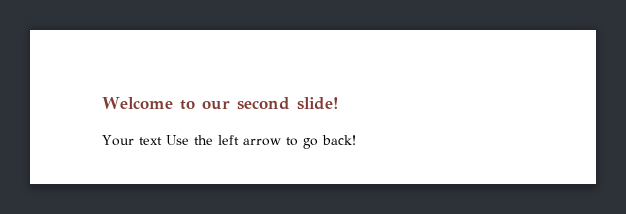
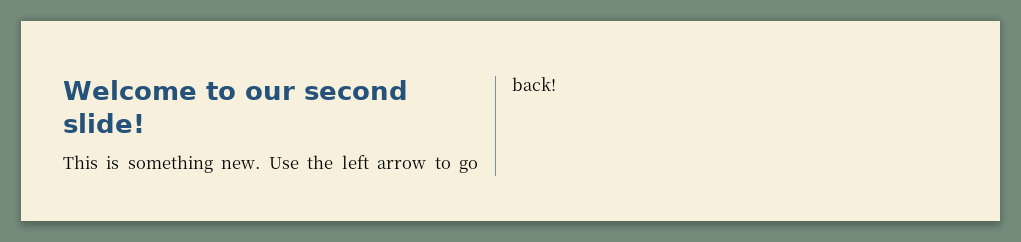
[102,135,162,146] Your text -> [63,155,261,173] This is something new.

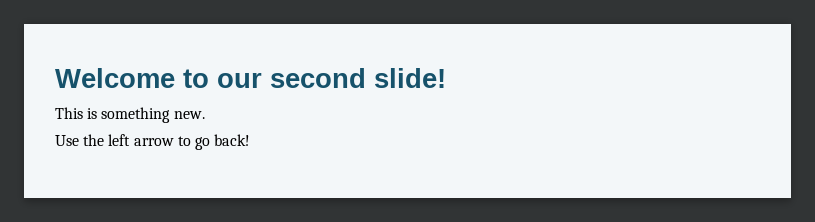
(261, 164) none -> (205, 115) //

